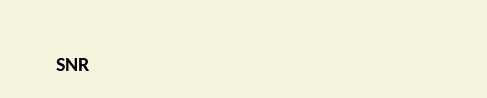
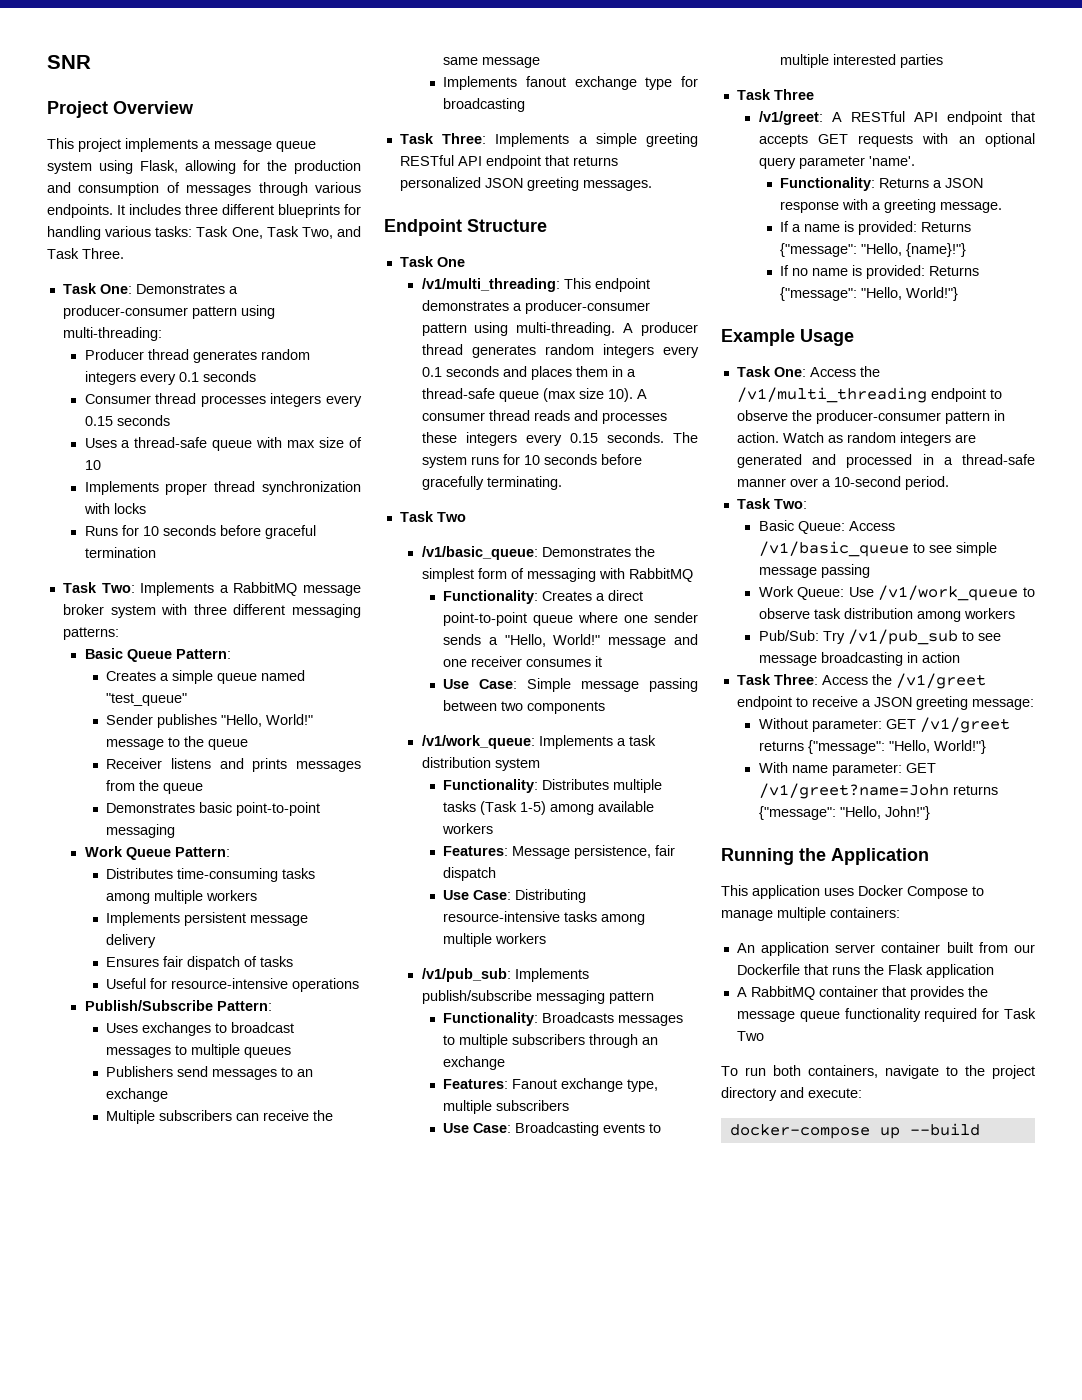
(90, 64) none -> [47,101,194,118] [47,138,316,152] [47,160,361,174] [47,182,361,196] [47,204,361,218] [47,226,361,240] [47,248,124,259] [62,283,238,294] [62,305,275,319] [62,327,162,341] [84,349,310,363] [84,371,256,385] [84,393,363,407] [84,415,170,426] [84,437,362,451] [84,460,101,470] [84,481,361,495] [83,503,146,514] [84,525,316,539] [84,547,156,558] [62,582,362,596] [62,604,362,618] [62,627,119,640] [84,648,231,662] [106,670,306,684] [106,693,188,706] [106,714,314,728] [106,736,249,750] [106,758,361,772] [106,780,204,794] [106,802,321,816] [106,824,176,838] [84,846,230,860] [106,868,316,882] [106,890,258,904] [106,912,309,926] [106,934,157,948] [106,956,294,970] [106,978,360,992] [84,1000,272,1011] [106,1022,295,1036] [106,1044,292,1058] [106,1066,314,1080] [106,1088,169,1102] [106,1110,334,1124] [443,57,541,68] [443,76,698,90] [443,98,526,112] [399,133,698,147] [399,155,618,169] [399,177,652,191] [384,219,547,236] [399,256,465,267] [421,278,650,292] [421,300,650,314] [421,322,698,336] [421,344,699,358] [421,366,636,380] [421,388,647,402] [421,410,667,424] [421,432,698,446] [421,454,642,468] [421,476,562,490] [399,511,466,522] [421,546,655,560] [421,568,693,582] [443,590,644,604] [443,612,698,626] [443,634,698,648] [443,656,603,667] [443,678,698,692] [443,700,606,714] [421,735,656,749] [421,757,540,771] [443,779,663,793] [443,801,655,815] [442,823,494,834] [443,845,676,859] [443,867,497,881] [443,889,587,903] [443,911,646,925] [443,933,547,947] [421,968,589,982] [421,990,654,1004] [443,1012,684,1026] [443,1034,659,1048] [443,1056,506,1070] [443,1078,659,1092] [443,1100,570,1114] [443,1122,662,1136] [780,54,944,68] [736,89,814,100] [758,111,1035,125] [758,133,1035,147] [758,156,915,169] [780,177,984,191] [780,199,1003,213] [780,221,972,235] [780,243,967,257] [780,265,980,279] [780,287,959,301] [721,329,854,346] [736,366,880,377] [736,387,1002,403] [736,410,1005,424] [736,432,976,446] [736,454,1035,468] [736,476,949,490] [736,498,807,509] [758,520,895,534] [758,541,997,557] [758,564,870,578] [758,585,1035,601] [758,608,1015,622] [758,629,1001,645] [758,652,960,666] [736,673,986,689] [736,696,1034,710] [758,717,1010,733] [758,740,986,754] [758,762,936,776] [758,783,998,799] [758,806,930,820] [721,848,929,865] [721,885,984,899] [721,907,900,921] [736,942,1035,956] [736,964,994,978] [736,986,988,1000] [736,1008,1036,1022] [736,1031,764,1041] [721,1065,1035,1079] [721,1087,862,1101] [729,1123,980,1139] // Project Overview // This project implements a message queue system using Flask, allowing for the production and consumption of messages through various endpoints. It includes three different blueprints for handling various tasks: Task One, Task Two, and Task Three. // Task One: Demonstrates a producer-consumer pattern using multi-threading: // Producer thread generates random integers every 0.1 seconds // Consumer thread processes integers every 0.15 seconds // Uses a thread-safe queue with max size of 10 // Implements proper thread synchronization with locks // Runs for 10 seconds before graceful termination // Task Two: Implements a RabbitMQ message broker system with three different messaging patterns: // Basic Queue Pattern: // Creates a simple queue named "test_queue" // Sender publishes "Hello, World!" message to the queue // Receiver listens and prints messages from the queue // Demonstrates basic point-to-point messaging // Work Queue Pattern: // Distributes time-consuming tasks among multiple workers // Implements persistent message delivery // Ensures fair dispatch of tasks // Useful for resource-intensive operations // Publish/Subscribe Pattern: // Uses exchanges to broadcast messages to multiple queues // Publishers send messages to an exchange // Multiple subscribers can receive the same message // Implements fanout exchange type for broadcasting // Task Three: Implements a simple greeting RESTful API endpoint that returns personalized JSON greeting messages. // Endpoint Structure // Task One // /v1/multi_threading: This endpoint demonstrates a producer-consumer pattern using multi-threading. A producer thread generates random integers every 0.1 seconds and places them in a thread-safe queue (max size 10). A consumer thread reads and processes these integers every 0.15 seconds. The system runs for 10 seconds before gracefully terminating. // Task Two // /v1/basic_queue: Demonstrates the simplest form of messaging with RabbitMQ // Functionality: Creates a direct point-to-point queue where one sender sends a "Hello, World!" message and one receiver consumes it // Use Case: Simple message passing between two components // /v1/work_queue: Implements a task distribution system // Functionality: Distributes multiple tasks (Task 1-5) among available workers // Features: Message persistence, fair dispatch // Use Case: Distributing resource-intensive tasks among multiple workers // /v1/pub_sub: Implements publish/subscribe messaging pattern // Functionality: Broadcasts messages to multiple subscribers through an exchange // Features: Fanout exchange type, multiple subscribers // Use Case: Broadcasting events to multiple interested parties // Task Three // /v1/greet: A RESTful API endpoint that accepts GET requests with an optional query parameter 'name'. // Functionality: Returns a JSON response with a greeting message. // If a name is provided: Returns {"message": "Hello, {name}!"} // If no name is provided: Returns {"message": "Hello, World!"} // Example Usage // Task One: Access the /v1/multi_threading endpoint to observe the producer-consumer pattern in action. Watch as random integers are generated and processed in a thread-safe manner over a 10-second period. // Task Two: // Basic Queue: Access /v1/basic_queue to see simple message passing // Work Queue: Use /v1/work_queue to observe task distribution among workers // Pub/Sub: Try /v1/pub_sub to see message broadcasting in action // Task Three: Access the /v1/greet endpoint to receive a JSON greeting message: // Without parameter: GET /v1/greet returns {"message": "Hello, World!"} // With name parameter: GET /v1/greet?name=John returns {"message": "Hello, John!"} // Running the Application // This application uses Docker Compose to manage multiple containers: // An application server container built from our Dockerfile that runs the Flask application // A RabbitMQ container that provides the message queue functionality required for Task Two // To run both containers, navigate to the project directory and execute: // docker-compose up --build

